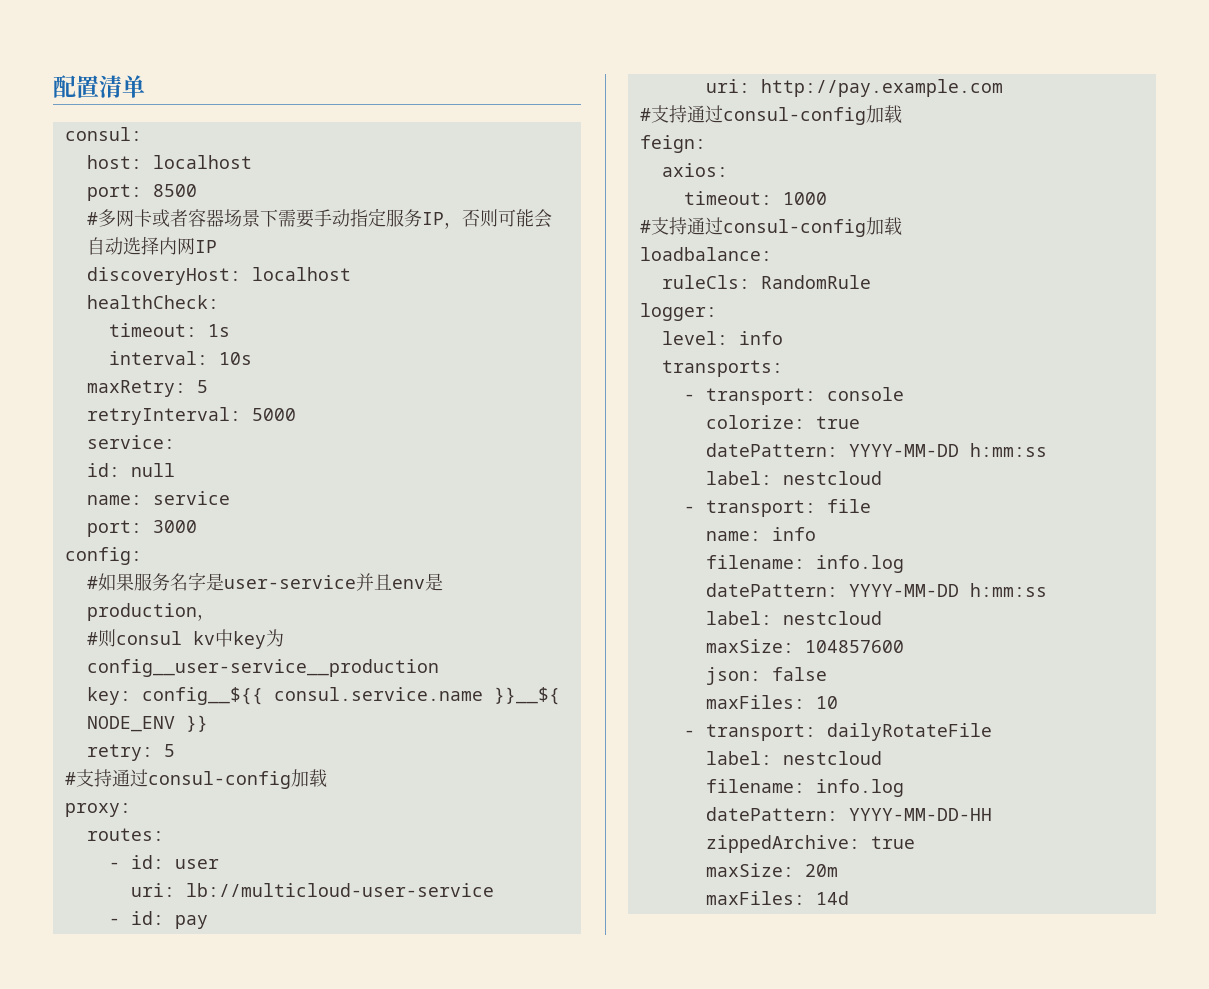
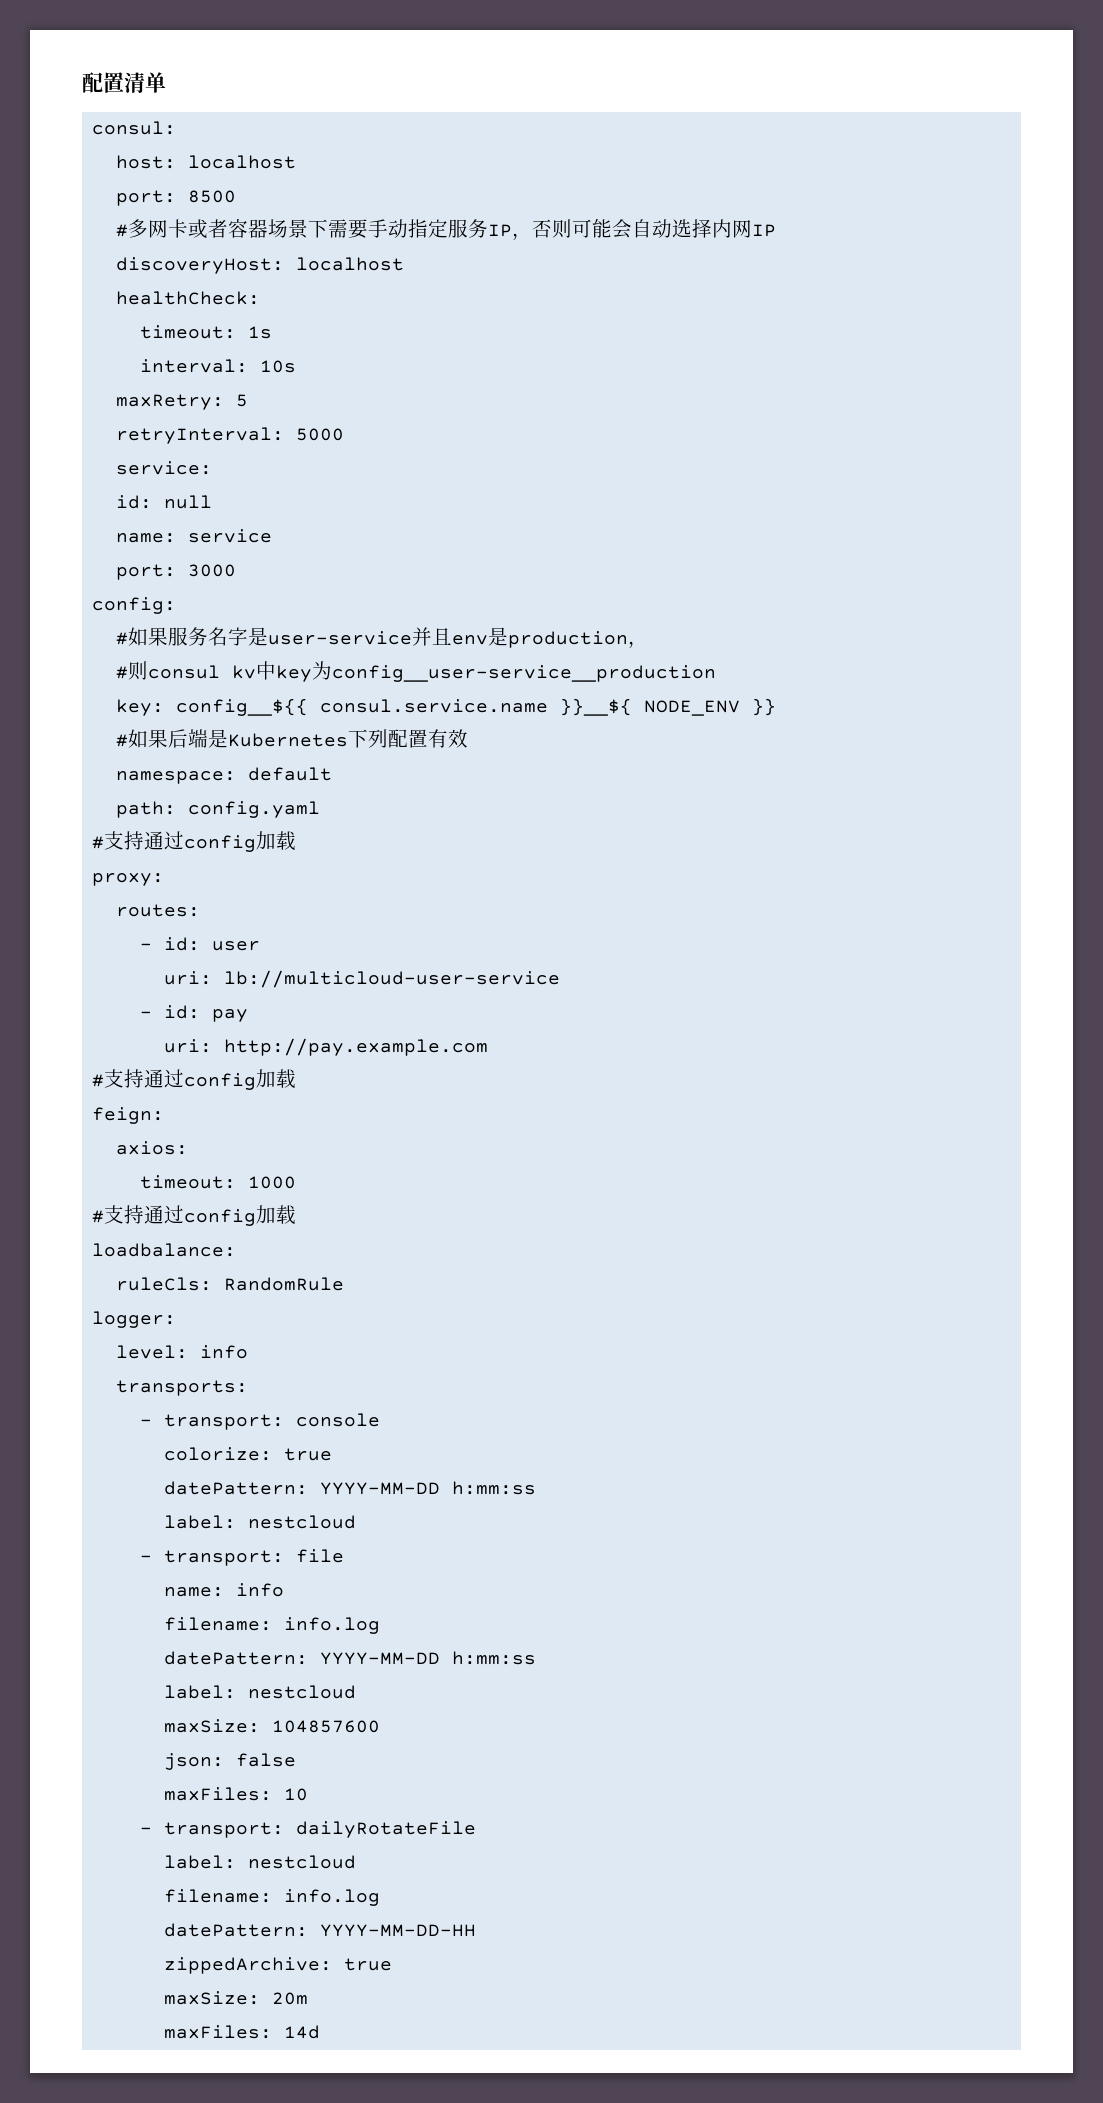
[87,744,175,761] [65,769,291,789] retry: 5 // #支持通过consul-config -> [116,729,469,748] [116,767,333,784] [116,801,321,818] [92,831,257,852] #如果后端是Kubernetes下列配置有效 // namespace: default // path: config.yaml // #支持通过config
[723,107,866,125] consul-config -> [184,1073,257,1090] config
[723,219,866,237] consul-config -> [184,1209,257,1226] config

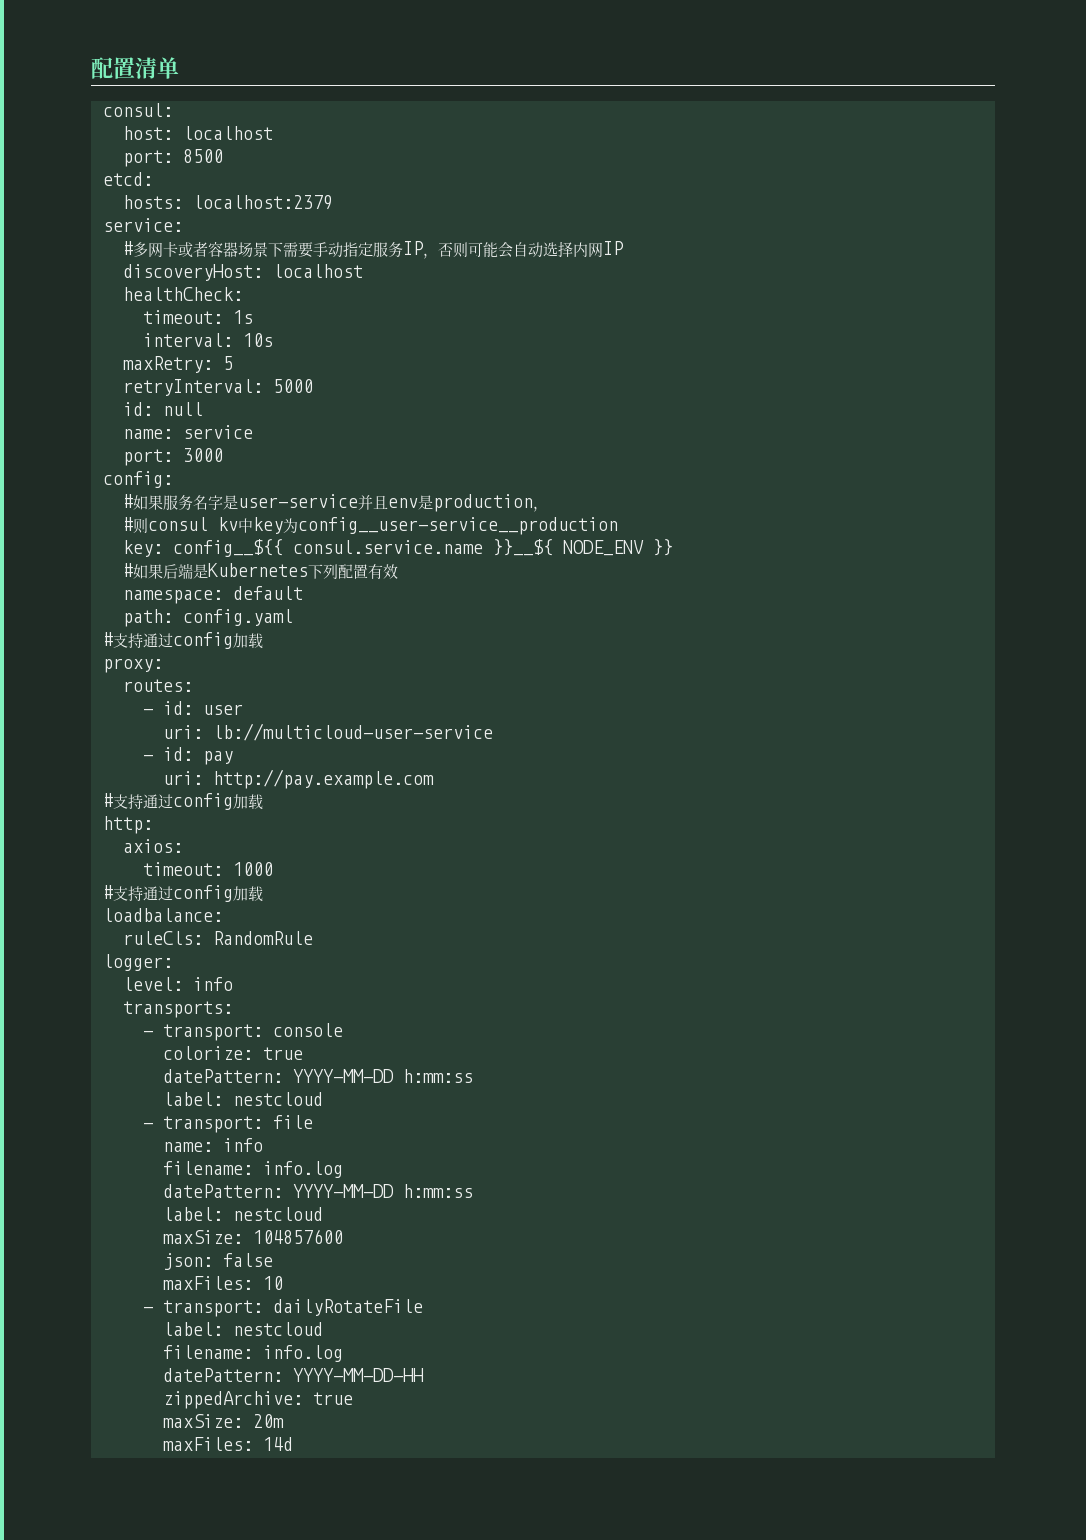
(237, 196) none -> [103,172,153,186] [123,195,333,210] [103,218,183,232] // etcd: // hosts: localhost:2379 // service:
[116,461,213,475] // service: -> (313, 386) none
[92,1107,165,1124] feign: -> [103,816,153,834] http:

